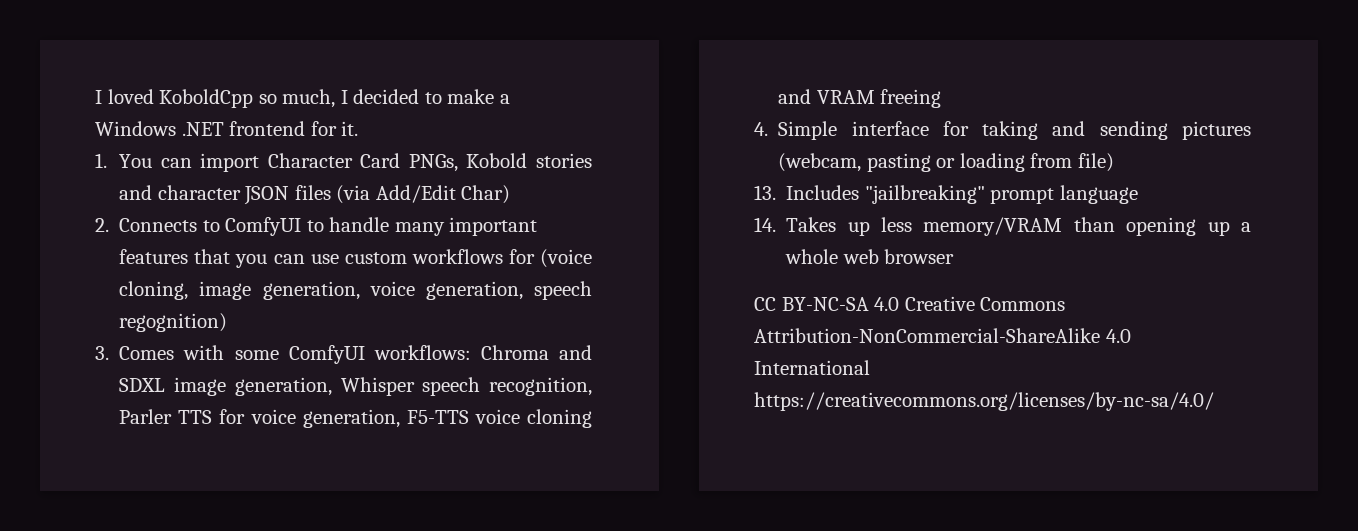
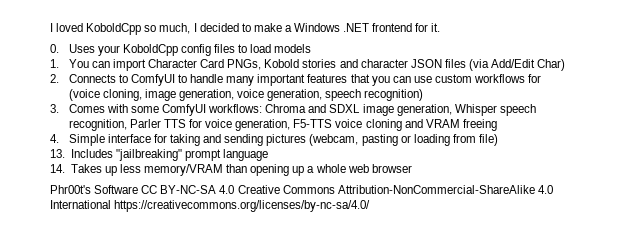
(359, 128) none -> [50,44,312,56] // 0. Uses your KoboldCpp config files to load models
[119,313,228,332] regognition) -> [364,89,424,101] recognition)
(955, 256) none -> [50,185,139,194] Phr00t's Software

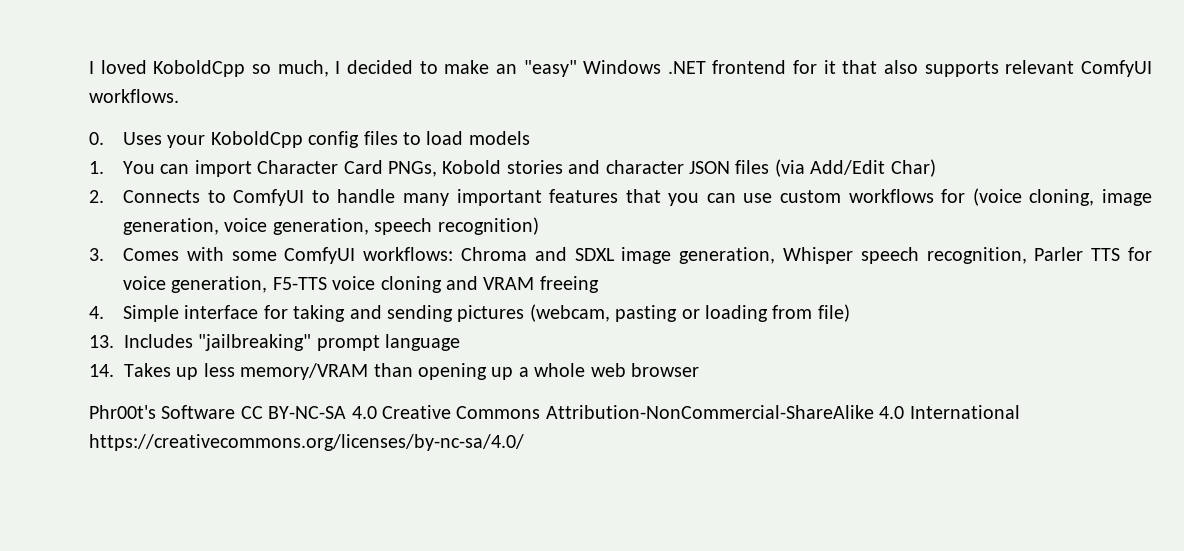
[284,25,292,32] a -> [495,60,577,77] an "easy"
[431,23,441,32] it. -> [823,60,1152,77] [89,89,179,103] it that also supports relevant ComfyUI workflows.

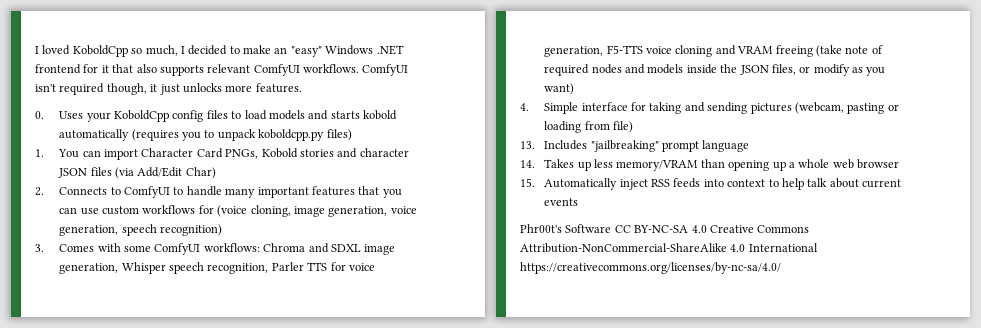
(179, 96) none -> [362,64,409,76] [35,83,302,95] ComfyUI isn't required though, it just unlocks more features.
(530, 138) none -> [308,110,398,120] [59,129,352,141] and starts kobold automatically (requires you to unpack koboldcpp.py files)
(599, 284) none -> [815,45,883,57] [544,64,886,76] [544,83,575,95] (take note of required nodes and models inside the JSON files, or modify as you want)
(699, 370) none -> [520,178,902,190] [544,198,579,206] // 15. Automatically inject RSS feeds into context to help talk about current events

